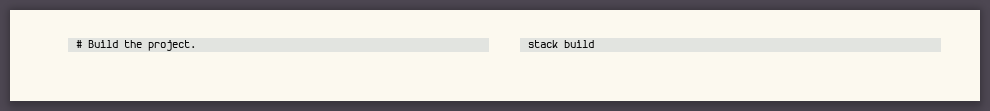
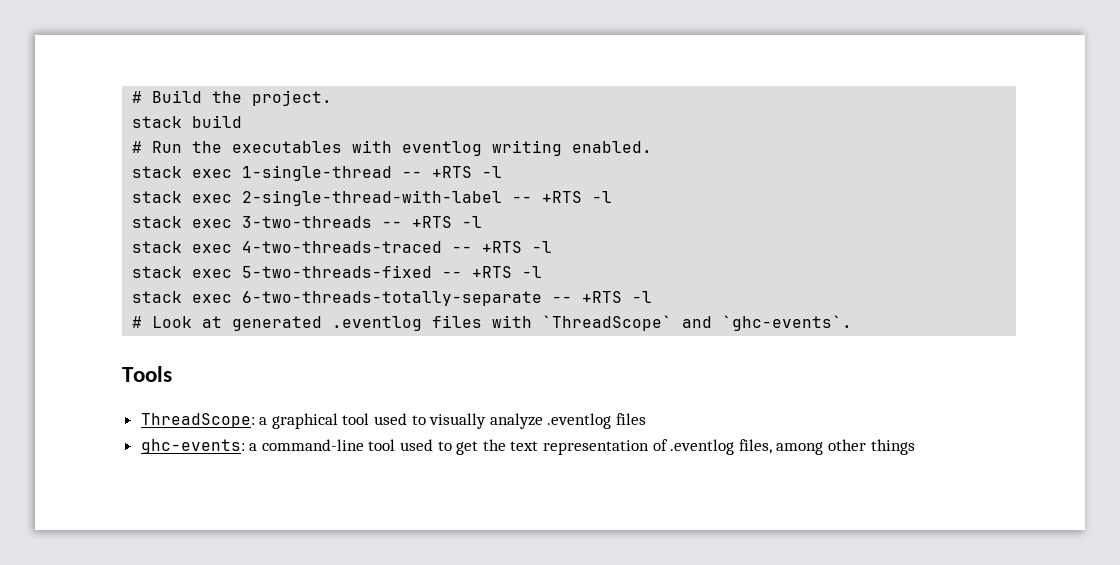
(595, 44) none -> [132,140,653,156] [132,165,503,181] [132,190,613,206] [132,216,483,228] [132,241,553,253] [132,265,543,278] [132,291,653,306] [132,315,853,331] [122,366,172,382] [140,413,647,429] [140,439,915,455] // # Run the executables with eventlog writing enabled. // stack exec 1-single-thread -- +RTS -l // stack exec 2-single-thread-with-label -- +RTS -l // stack exec 3-two-threads -- +RTS -l // stack exec 4-two-threads-traced -- +RTS -l // stack exec 5-two-threads-fixed -- +RTS -l // stack exec 6-two-threads-totally-separate -- +RTS -l // # Look at generated .eventlog files with `ThreadScope` and `ghc-events`. // Tools // ThreadScope: a graphical tool used to visually analyze .eventlog files // ghc-events: a command-line tool used to get the text representation of .eventlog files, among other things

